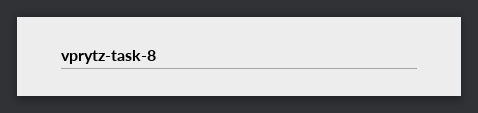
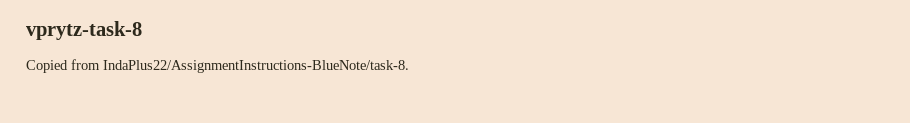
(156, 57) none -> [26,59,409,73] // Copied from IndaPlus22/AssignmentInstructions-BlueNote/task-8.

